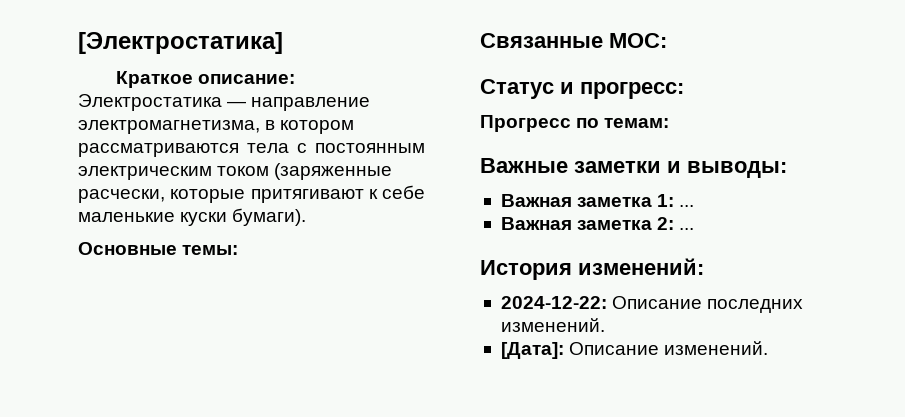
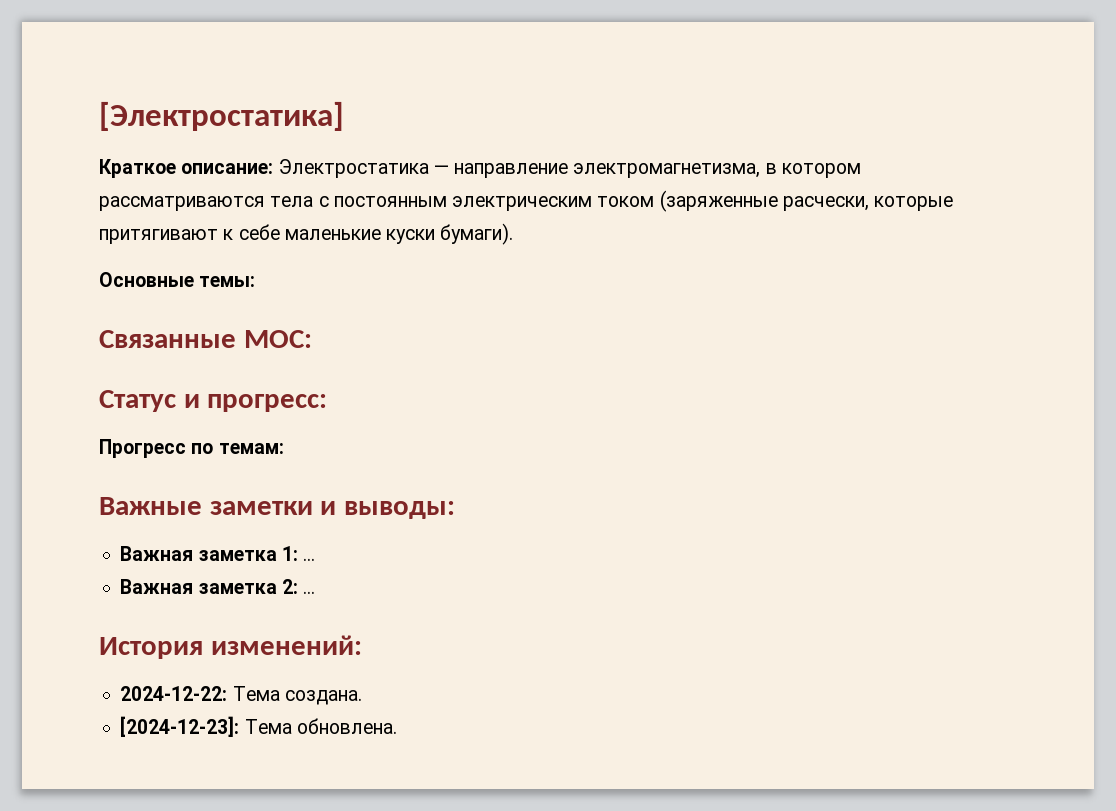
[612,296,804,313] [500,318,605,332] [500,341,769,359] Описание последних изменений. // [Дата]: Описание изменений. -> [232,686,362,705] [120,716,397,737] Тема создана. // [2024-12-23]: Тема обновлена.

